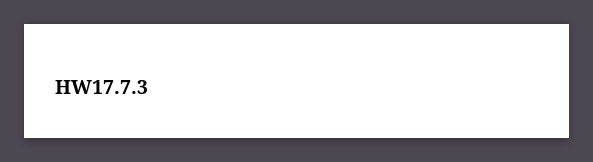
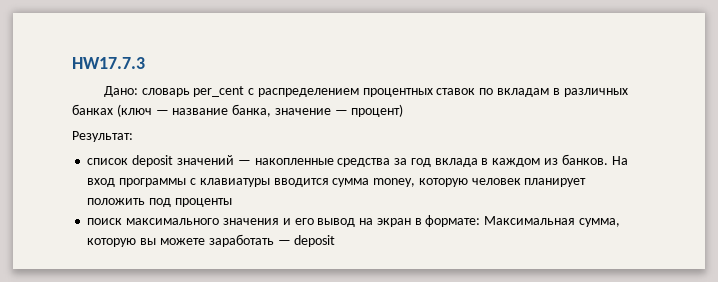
(148, 87) none -> [103,86,628,97] [72,104,404,117] [72,131,133,142] [87,154,628,167] [87,178,587,187] [87,198,232,207] [87,215,620,227] [87,234,336,247] // Дано: словарь per_cent с распределением процентных ставок по вкладам в различных банках (ключ — название банка, значение — процент) // Результат: // список deposit значений — накопленные средства за год вклада в каждом из банков. На вход программы с клавиатуры вводится сумма money, которую человек планирует положить под проценты // поиск максимального значения и его вывод на экран в формате: Максимальная сумма, которую вы можете заработать — deposit

